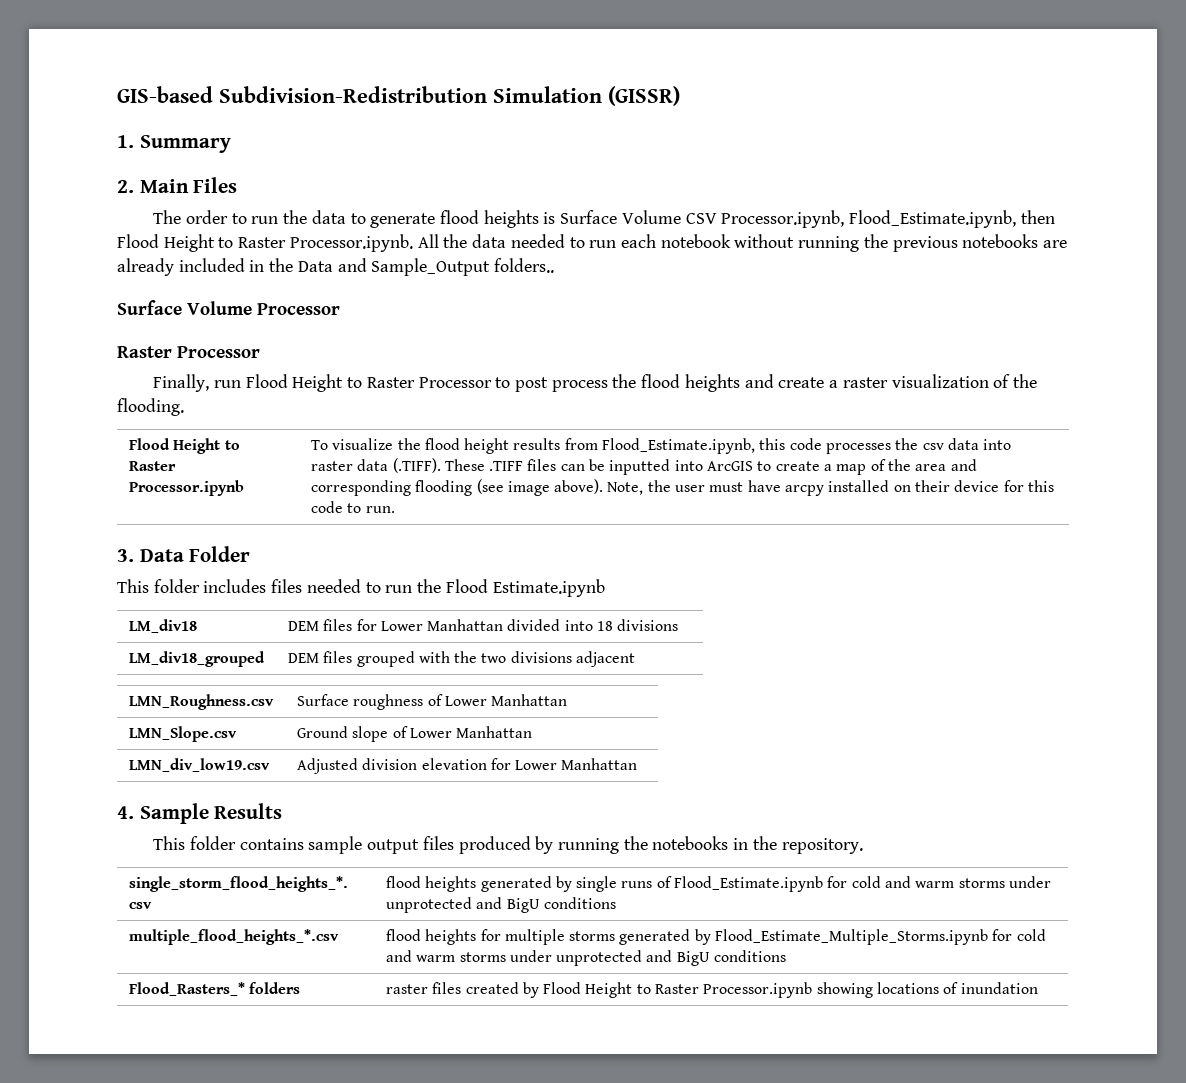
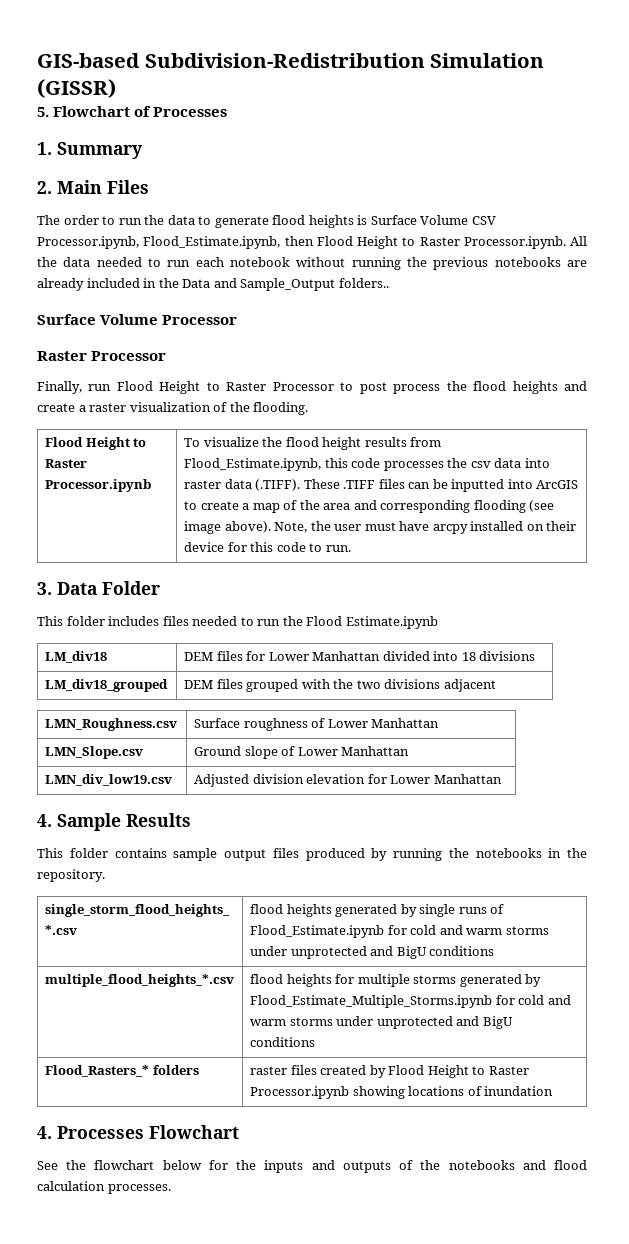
(680, 96) none -> [37,106,228,117] // 5. Flowchart of Processes
(1038, 988) none -> [37,1125,239,1139] [37,1160,587,1173] [37,1181,171,1194] // 4. Processes Flowchart // See the flowchart below for the inputs and outputs of the notebooks and flood calculation processes.

